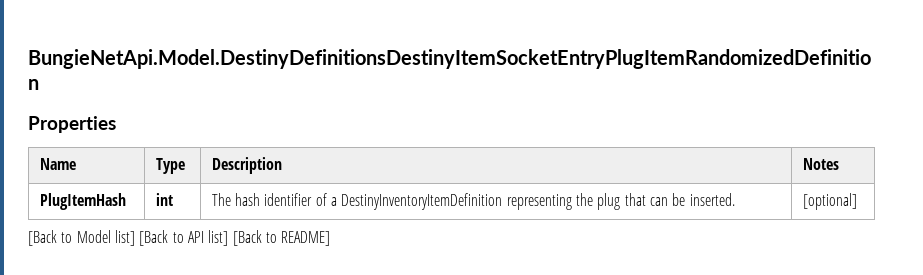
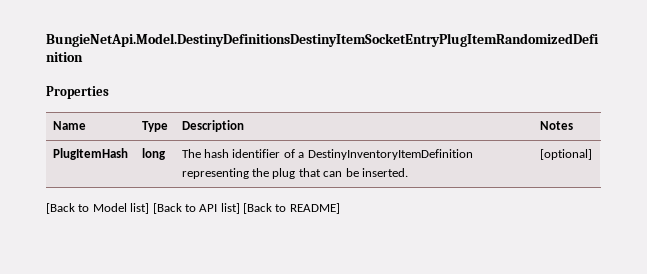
[155,193,173,206] int -> [141,148,166,160] long

